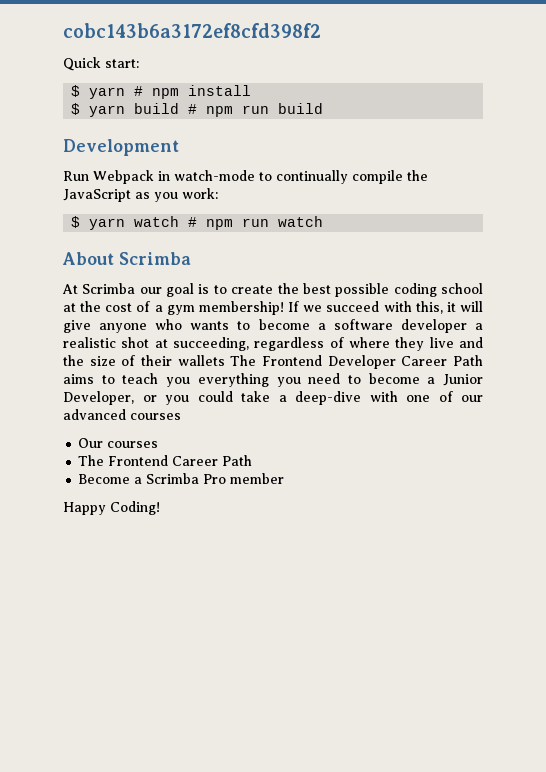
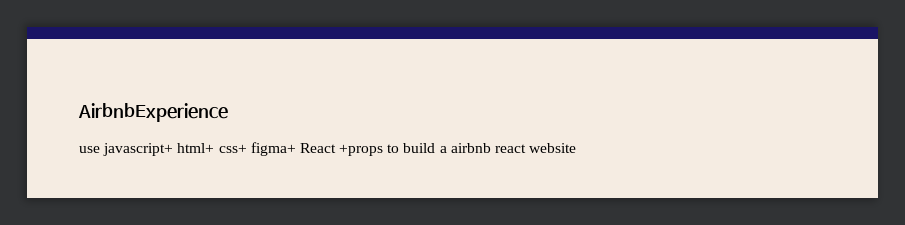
[63,23,321,38] [63,57,139,71] [71,85,252,99] [71,103,324,117] [63,139,179,156] [63,170,428,184] [63,188,218,202] [71,216,324,230] [62,252,191,265] [62,283,484,297] [63,301,483,315] [63,319,483,333] [63,337,483,351] [63,355,484,369] [63,373,483,387] [63,391,483,405] [63,409,181,420] [78,438,159,448] [78,455,253,466] [78,473,285,484] [63,501,160,515] cobc143b6a3172ef8cfd398f2 // Quick start: // $ yarn # npm install // $ yarn build # npm run build // Development // Run Webpack in watch-mode to continually compile the JavaScript as you work: // $ yarn watch # npm run watch // About Scrimba // At Scrimba our goal is to create the best possible coding school at the cost of a gym membership! If we succeed with this, it will give anyone who wants to become a software developer a realistic shot at succeeding, regardless of where they live and the size of their wallets The Frontend Developer Career Path aims to teach you everything you need to become a Junior Developer, or you could take a deep-dive with one of our advanced courses // Our courses // The Frontend Career Path // Become a Scrimba Pro member // Happy Coding! -> [78,103,228,122] [79,142,577,156] AirbnbExperience // use javascript+ html+ css+ figma+ React +props to build a airbnb react website

